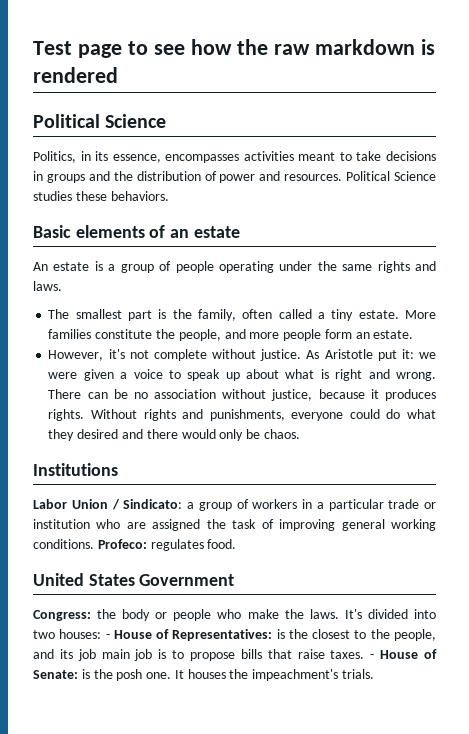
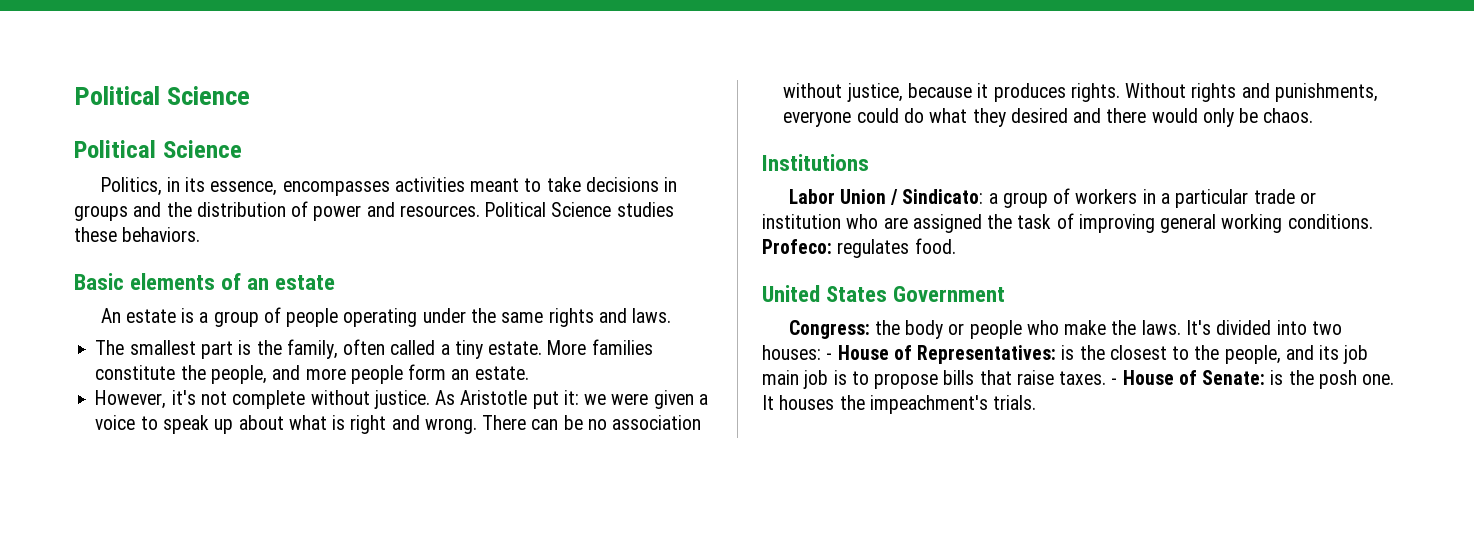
[33,39,435,58] [33,67,118,83] Test page to see how the raw markdown is rendered -> [74,86,251,105] Political Science

